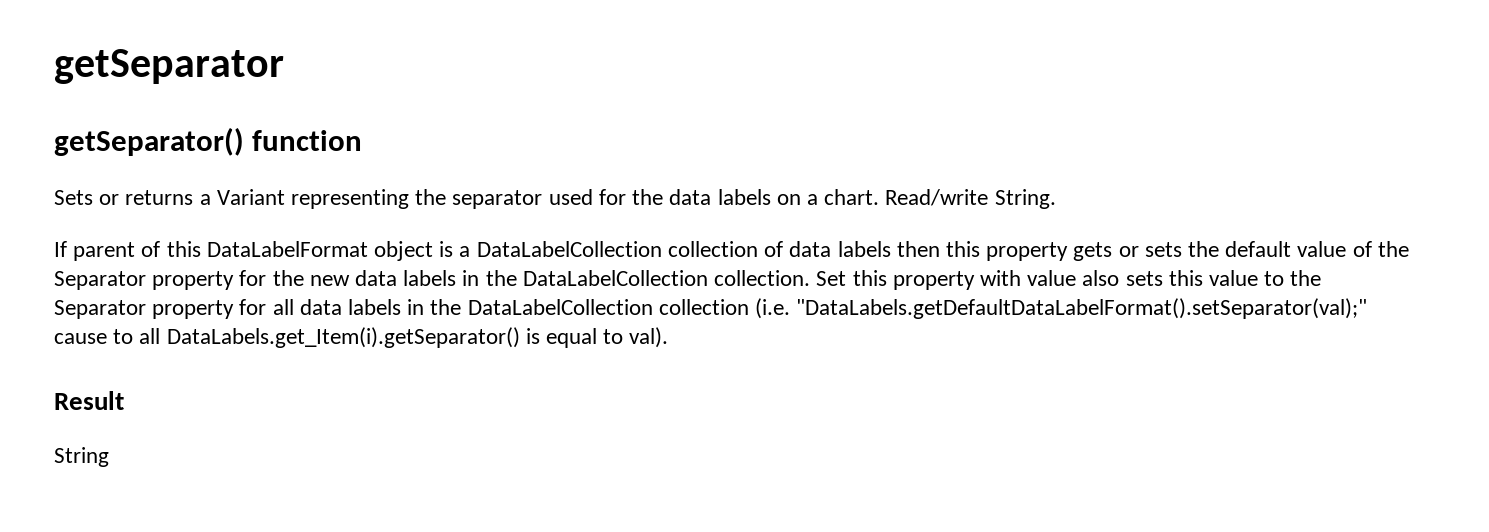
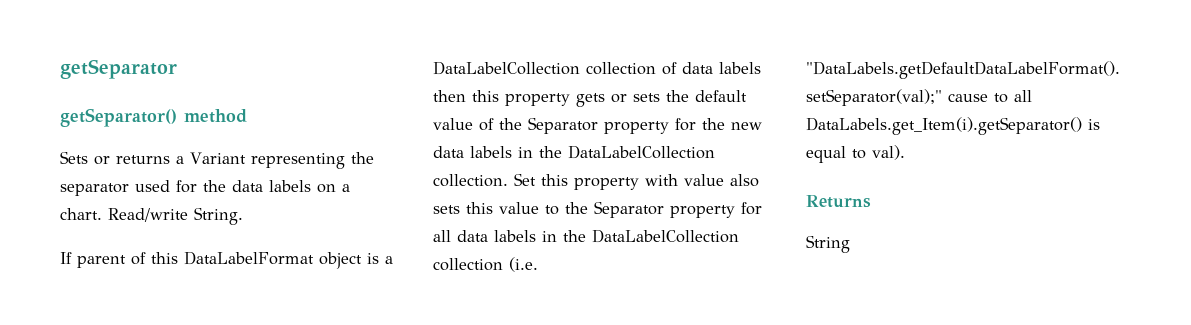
[252,130,363,151] function -> [184,109,247,123] method
[54,391,124,410] Result -> [806,195,871,208] Returns

